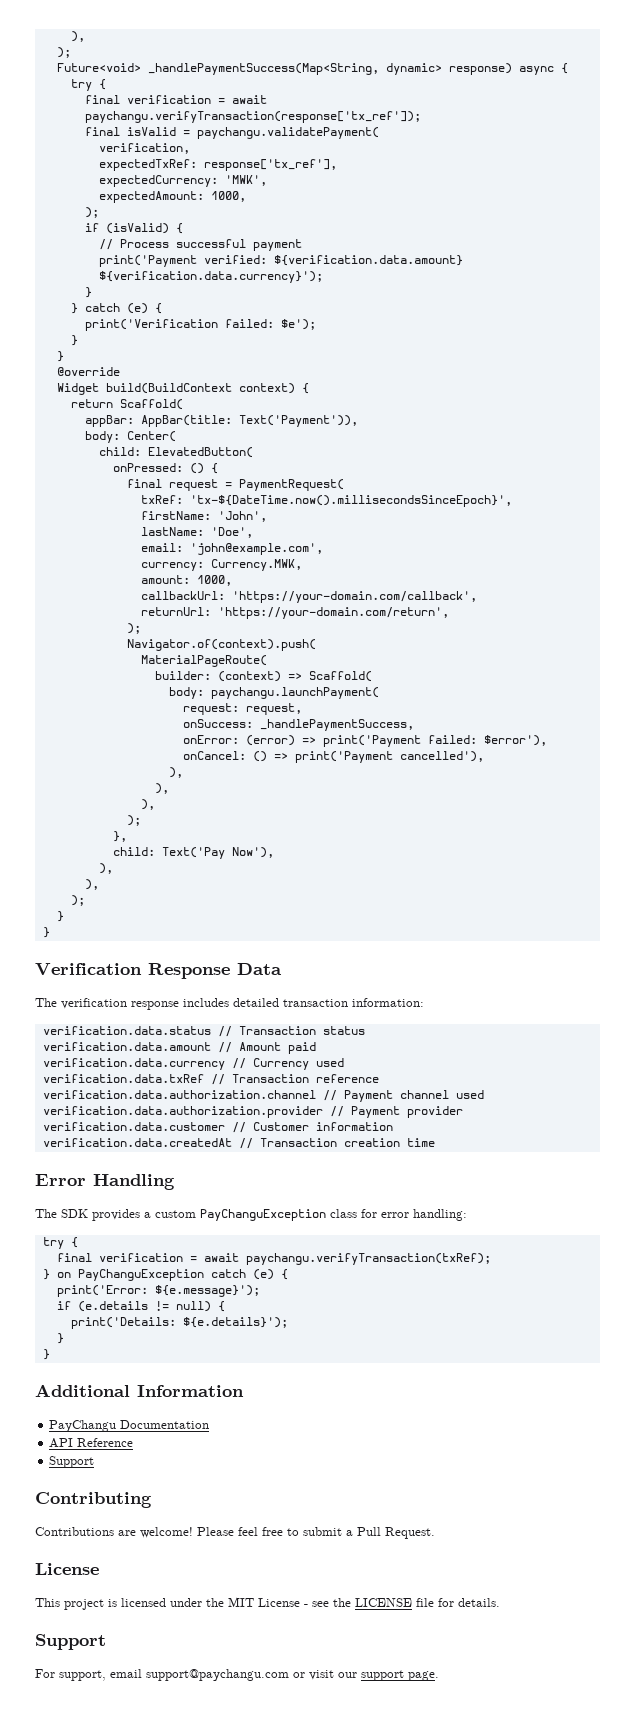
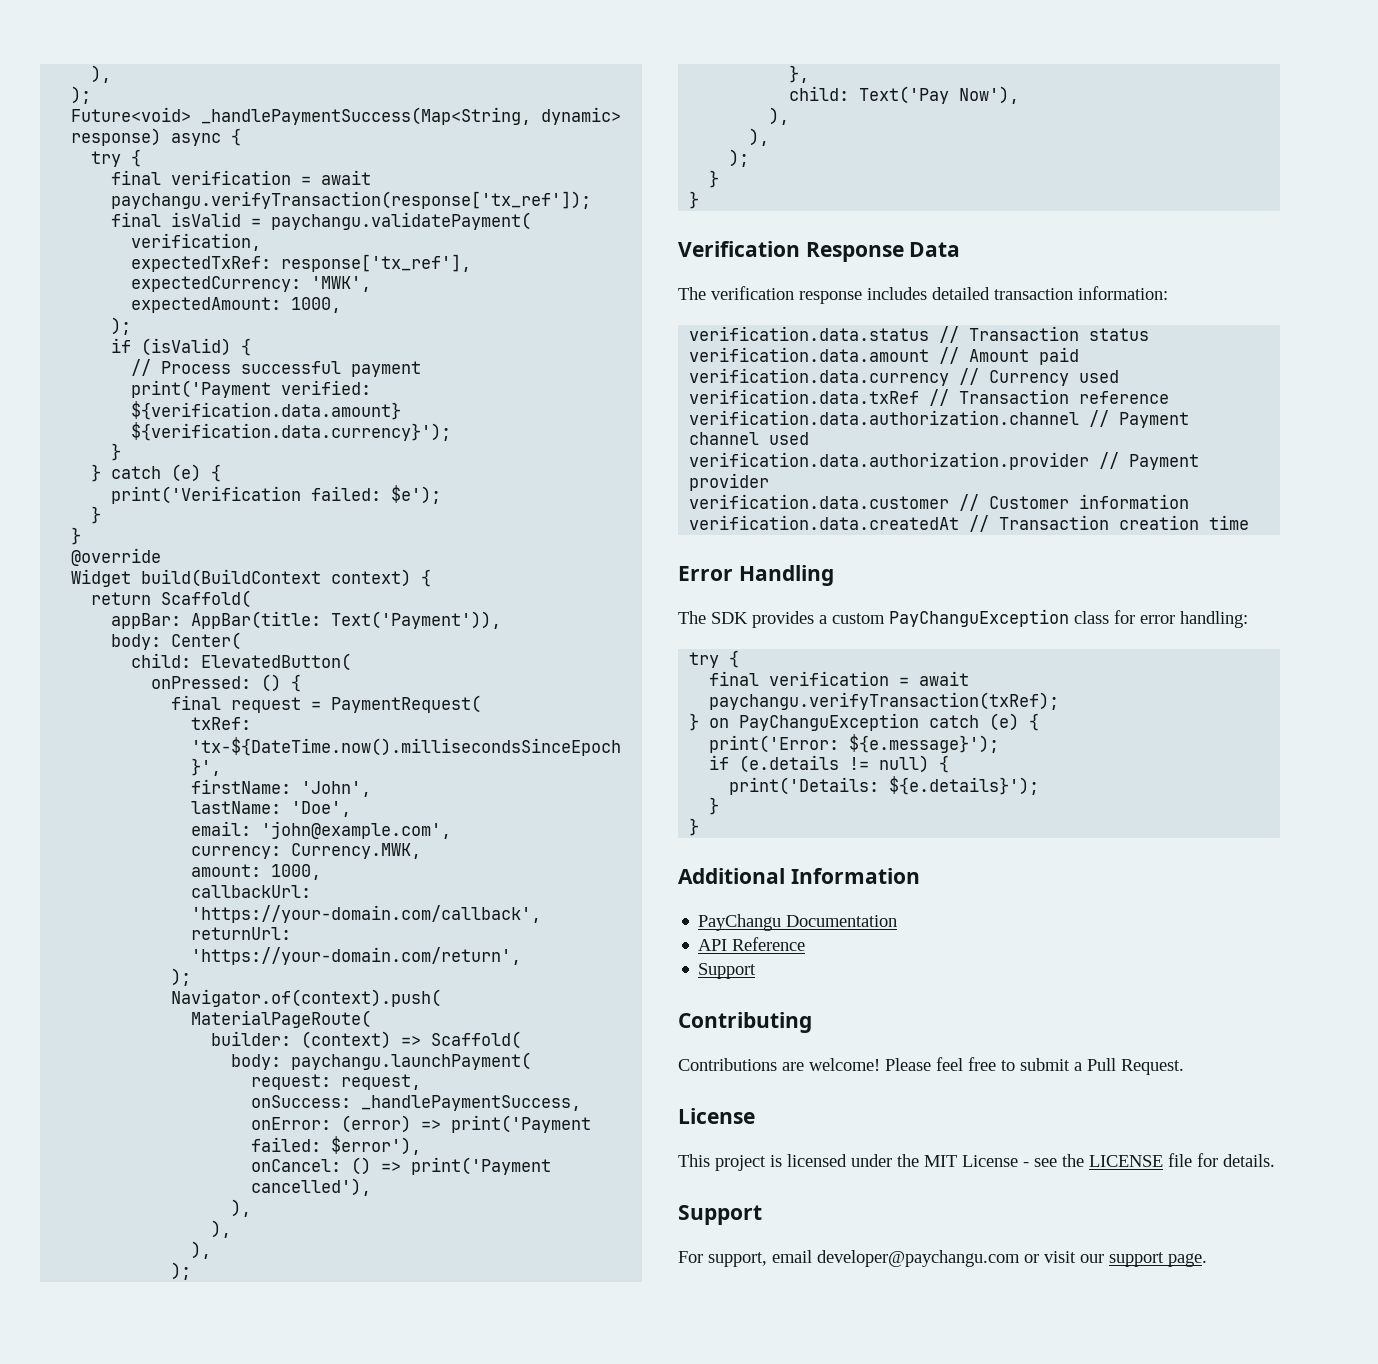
[146,1669,289,1681] support@paychangu.com -> [817,1250,1020,1267] developer@paychangu.com

